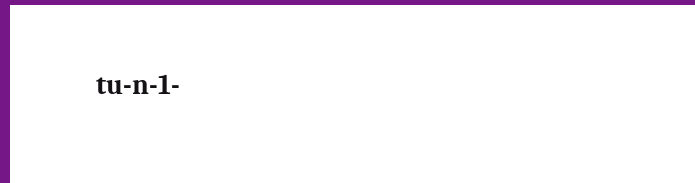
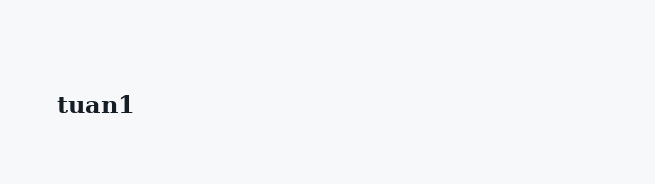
[96,74,180,94] tu-n-1- -> [57,95,135,113] tuan1

